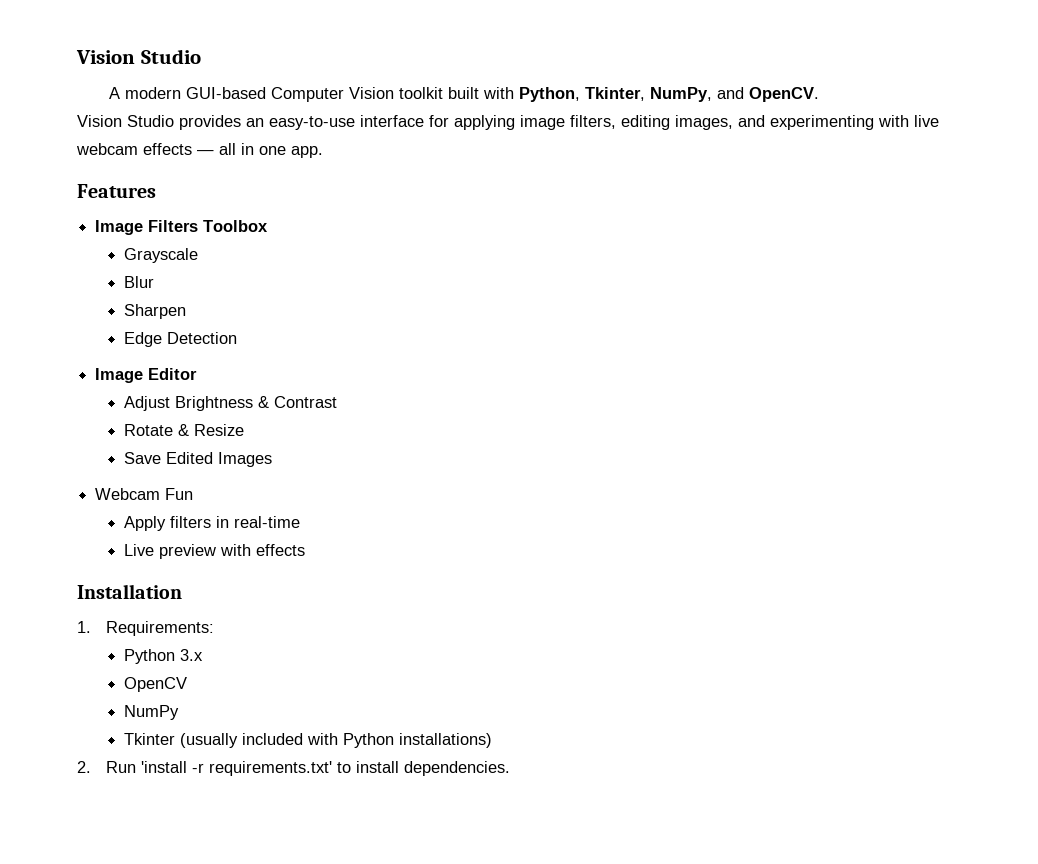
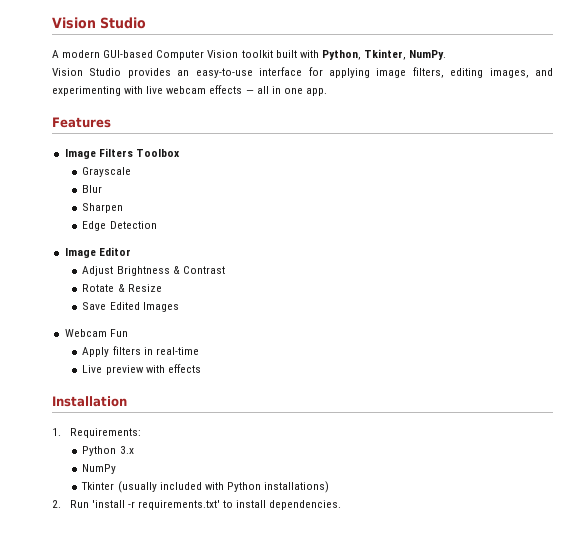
[650,87,820,102] NumPy, and OpenCV. -> [409,50,447,60] NumPy.
[124,677,188,692] // OpenCV -> (134, 450) none

